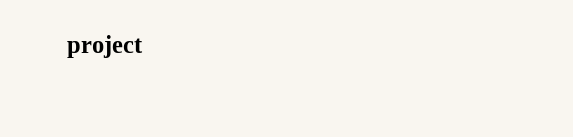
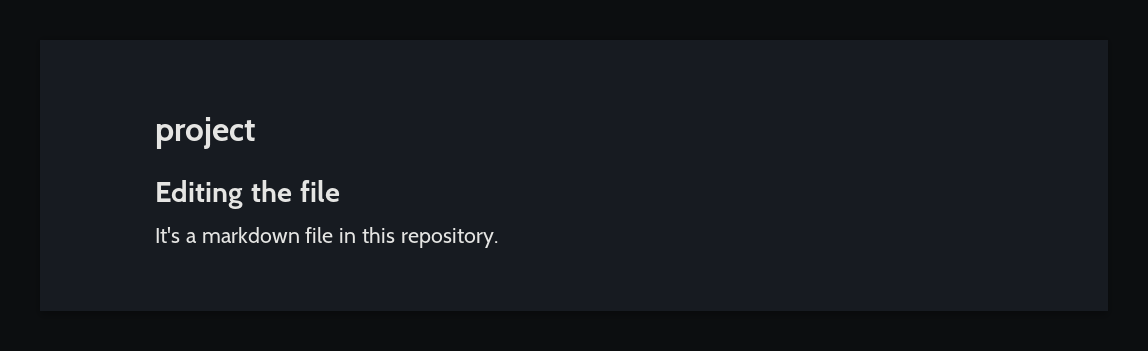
(143, 46) none -> [155,180,340,209] [155,227,498,248] // Editing the file // It's a markdown file in this repository.

